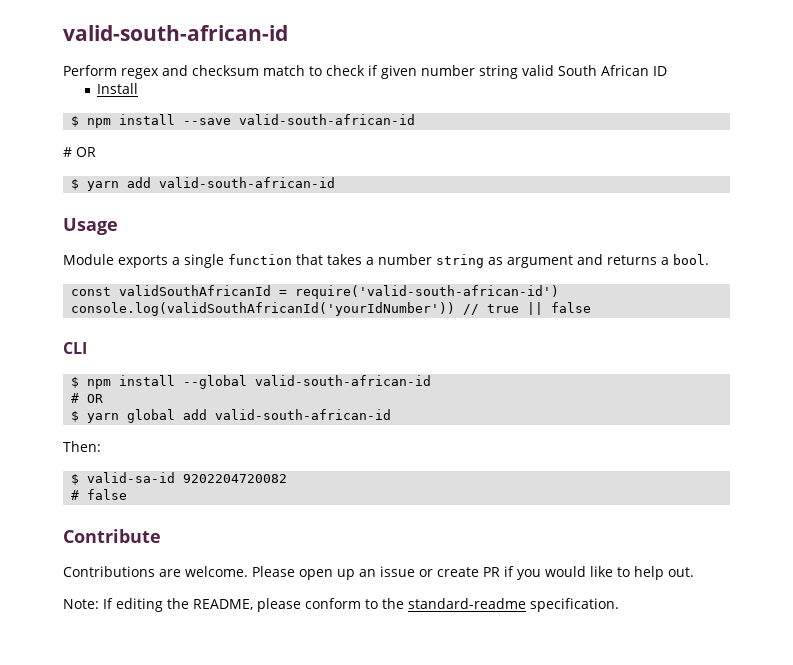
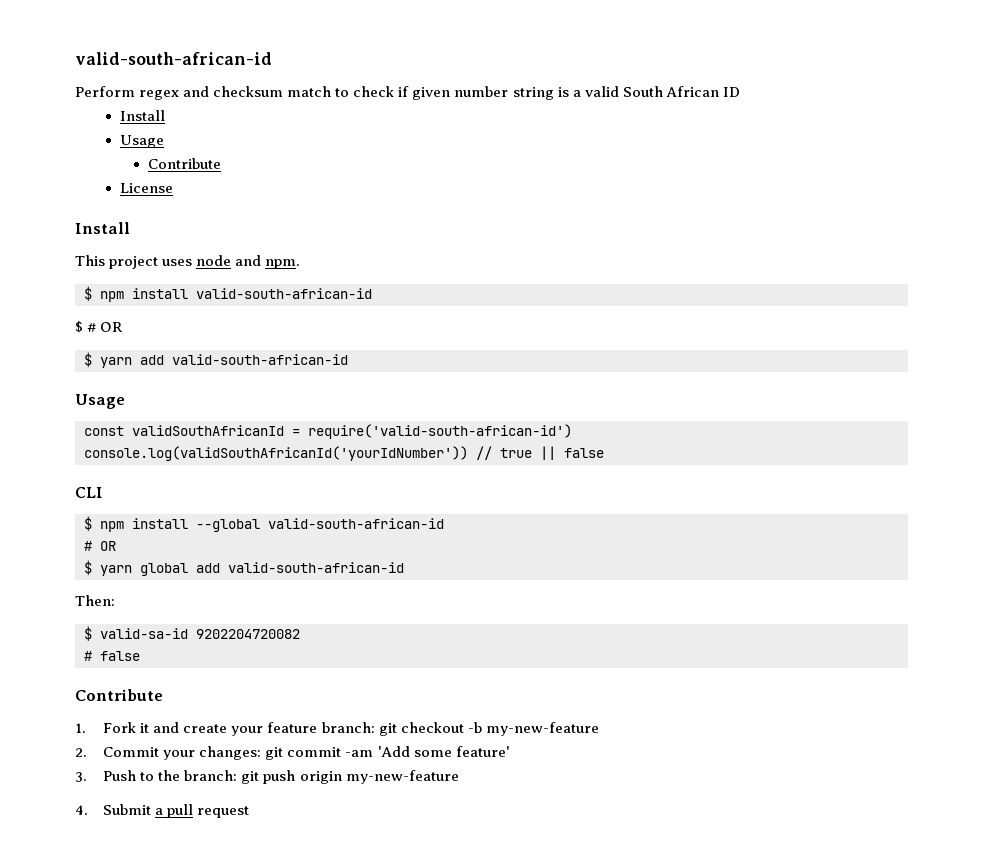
(518, 72) none -> [557,87,581,97] is a
[71,114,416,128] // $ npm install --save valid-south-african-id // -> [119,135,164,148] [147,158,221,169] [119,183,173,193] [75,222,130,234] [75,255,301,269] [84,286,372,302] [75,321,83,333] // Usage // Contribute // License // Install // This project uses node and npm. // $ npm install valid-south-african-id // $
[63,254,709,268] // Module exports a single function that takes a number string as argument and returns a bool. -> (125, 401) none
[63,566,694,580] [63,598,619,612] Contributions are welcome. Please open up an issue or create PR if you would like to help out. // Note: If editing the README, please conform to the standard-readme specification. -> [75,722,599,736] [75,746,510,760] [75,770,459,784] [75,804,250,818] 1. Fork it and create your feature branch: git checkout -b my-new-feature // 2. Commit your changes: git commit -am 'Add some feature' // 3. Push to the branch: git push origin my-new-feature // 4. Submit a pull request

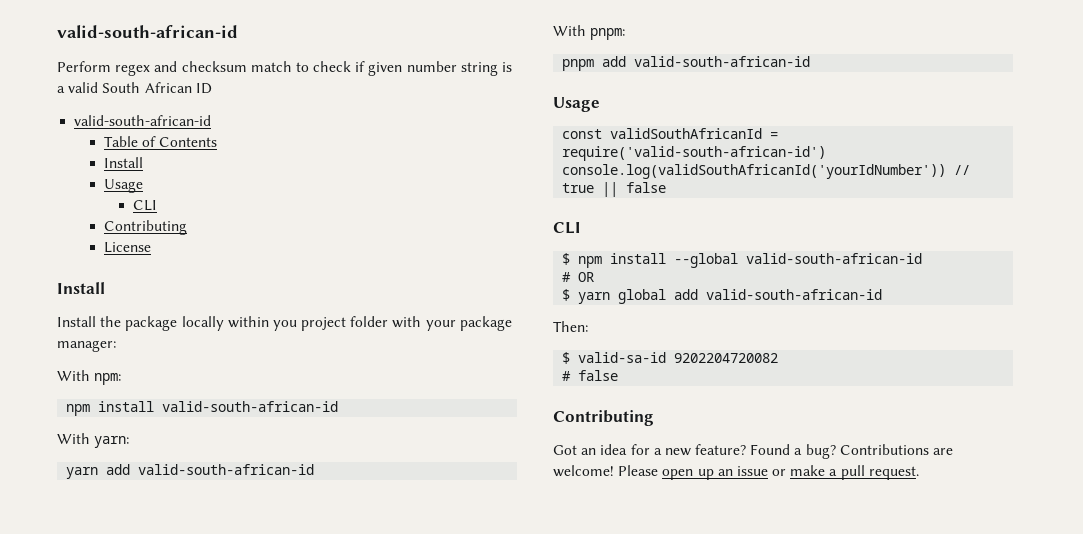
(740, 92) none -> [74,115,212,126] [103,136,217,147] // valid-south-african-id // Table of Contents
[147,158,221,169] Contribute -> [133,200,158,211] [103,220,187,235] CLI // Contributing
[75,255,301,269] [84,286,92,301] This project uses node and npm. // $ -> [57,316,512,331] [57,340,116,352] [57,370,122,385] Install the package locally within you project folder with your package manager: // With npm: //
[75,321,124,333] [84,352,92,367] $ # OR // $ -> [57,433,130,448] With yarn: //
(348, 359) none -> [553,25,626,40] [562,56,811,71] // With pnpm: // pnpm add valid-south-african-id
[75,689,163,701] [75,722,599,736] [75,746,510,760] [75,770,459,784] [75,804,152,815] Contribute // 1. Fork it and create your feature branch: git checkout -b my-new-feature // 2. Commit your changes: git commit -am 'Add some feature' // 3. Push to the branch: git push origin my-new-feature // 4. Submit -> [553,410,654,426] [553,444,954,459] [553,465,826,480] Contributing // Got an idea for a new feature? Found a bug? Contributions are welcome! Please open up an issue or make
[197,806,250,818] request -> [868,466,919,480] request.

